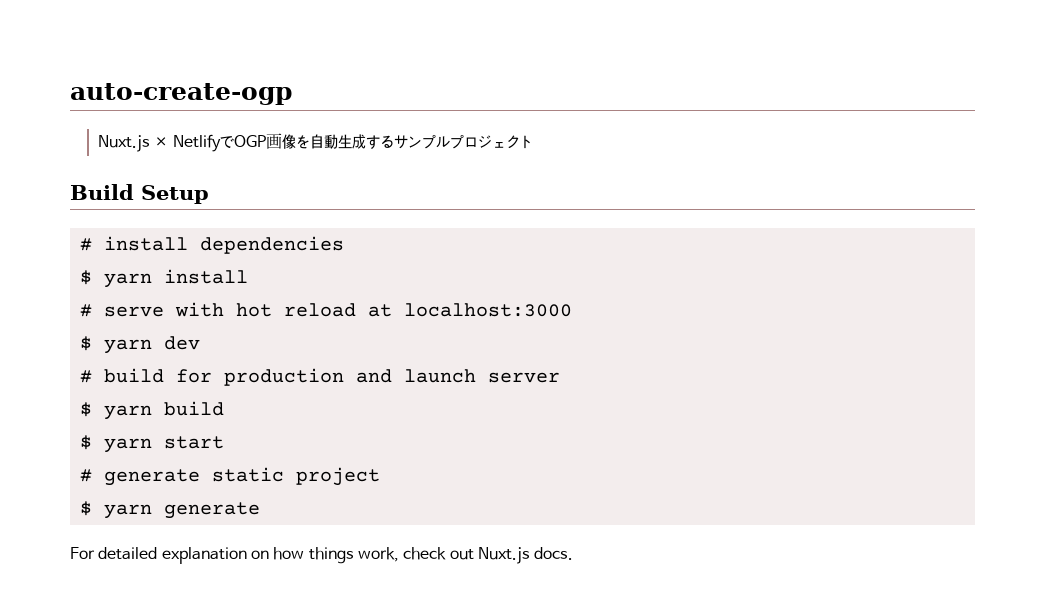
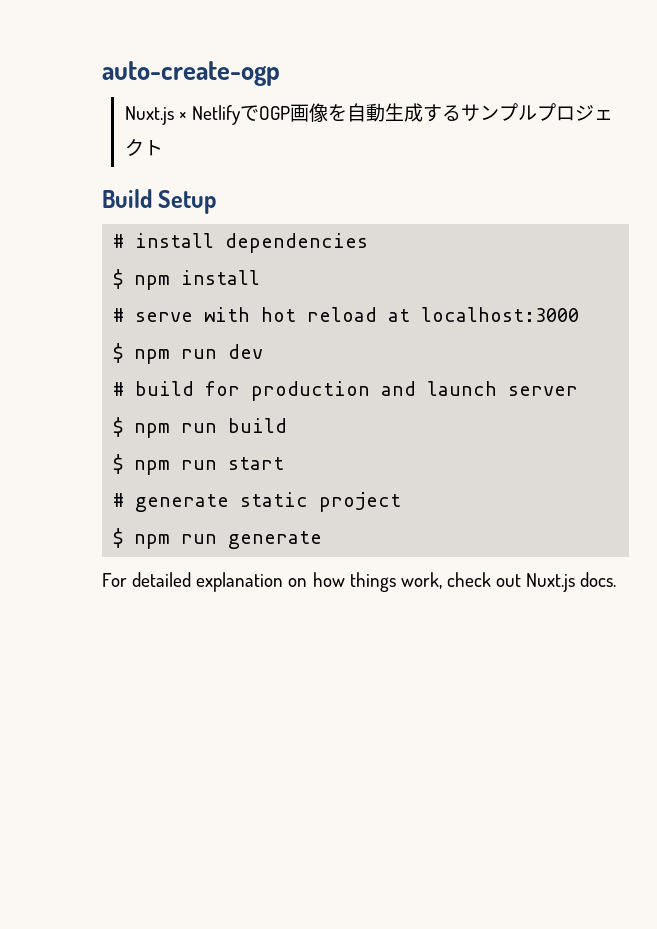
[103,273,152,288] yarn -> [134,275,171,290] npm
[103,339,152,354] yarn -> [134,349,218,364] npm run
[103,405,152,420] yarn -> [134,423,218,438] npm run
[103,438,152,453] yarn -> [134,460,218,475] npm run
[103,504,152,519] yarn -> [134,534,218,549] npm run

